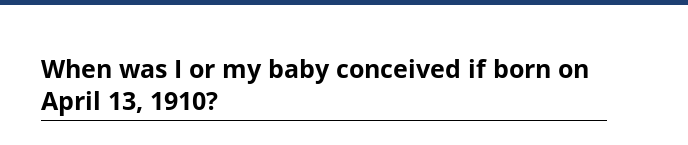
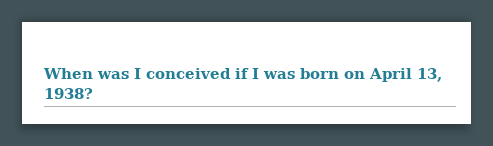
[189,59,487,84] or my baby conceived if -> [146,68,295,79] conceived if I was
[150,92,218,110] 1910? -> [44,88,93,99] 1938?

